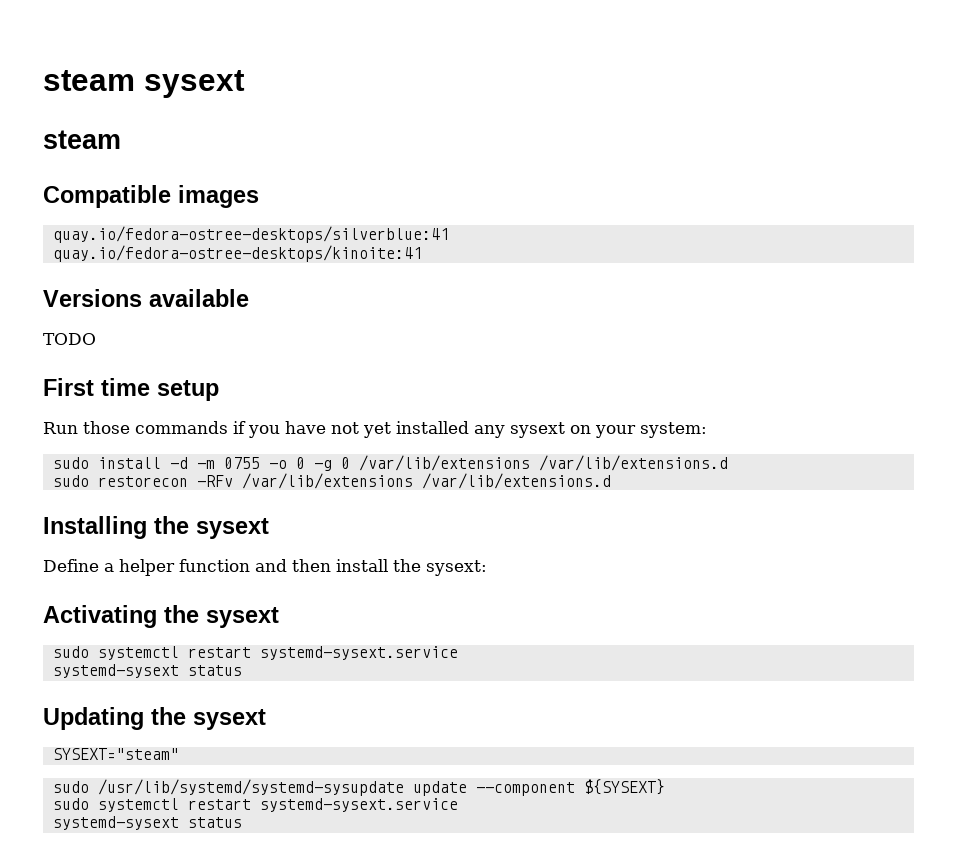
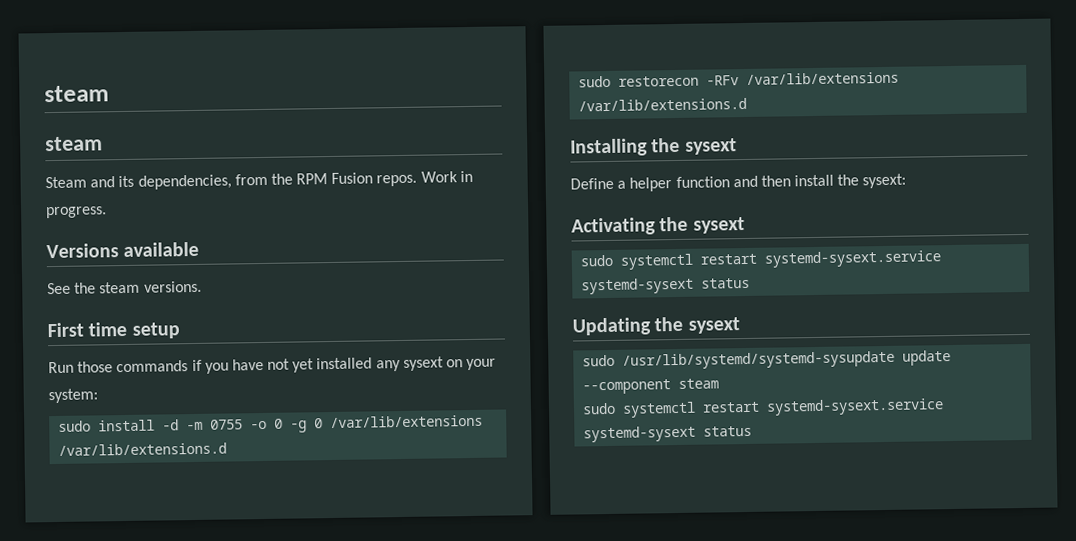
[43,70,245,98] [43,130,121,149] [43,185,259,208] [52,226,449,243] [52,245,422,262] [43,289,249,307] [43,333,96,345] steam sysext // steam // Compatible images // quay.io/fedora-ostree-desktops/silverblue:41 // quay.io/fedora-ostree-desktops/kinoite:41 // Versions available // TODO -> [44,85,109,103] [45,136,103,152] [45,170,473,190] [46,206,107,219] [46,241,200,259] [47,280,202,295] steam // steam // Steam and its dependencies, from the RPM Fusion repos. Work in progress. // Versions available // See the steam versions.
[52,748,179,760] // SYSEXT="steam" -> (740, 325) none
[583,779,665,795] ${SYSEXT} -> [678,378,720,389] steam

